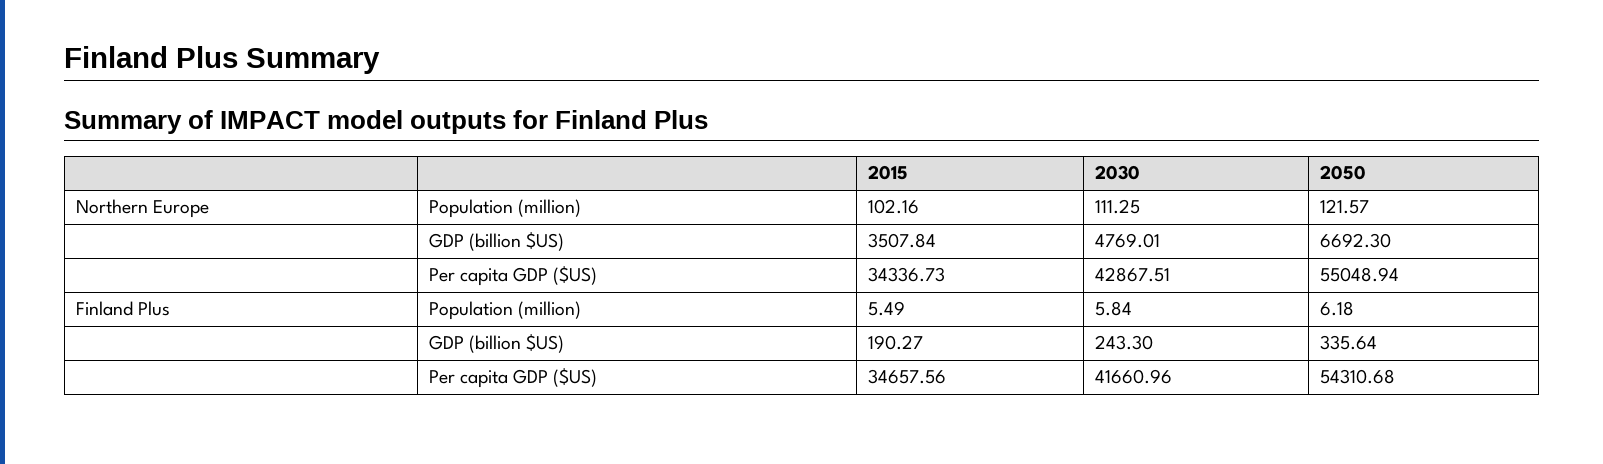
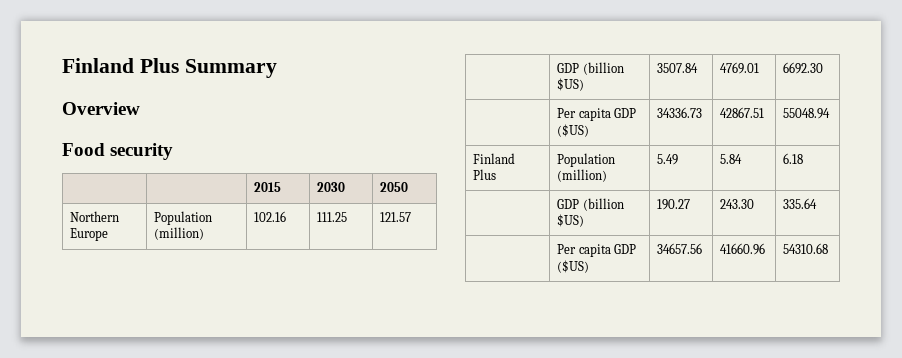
[64,110,709,134] Summary of IMPACT model outputs for Finland Plus -> [62,102,140,115] [62,143,174,160] Overview // Food security

